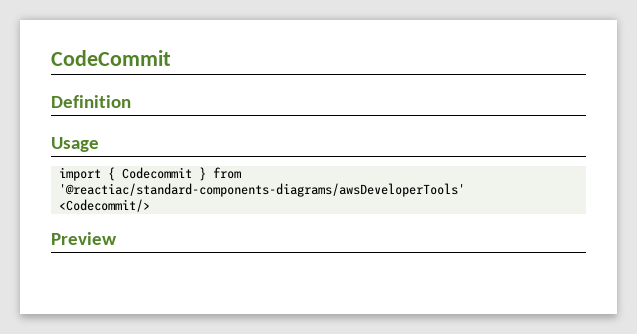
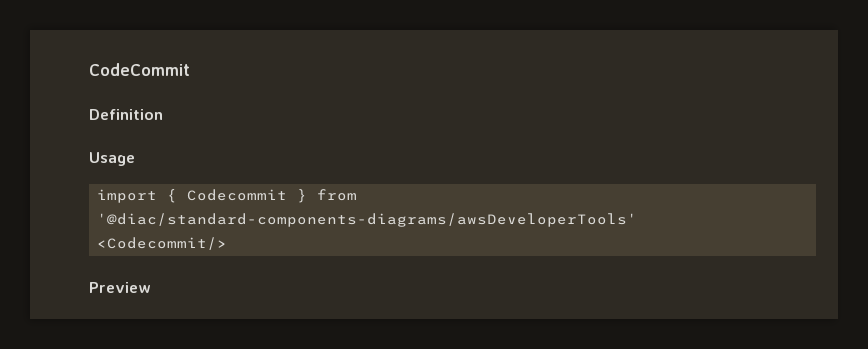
[59,183,466,197] '@reactiac/standard-components-diagrams/awsDeveloperTools' -> [97,213,638,227] '@diac/standard-components-diagrams/awsDeveloperTools'

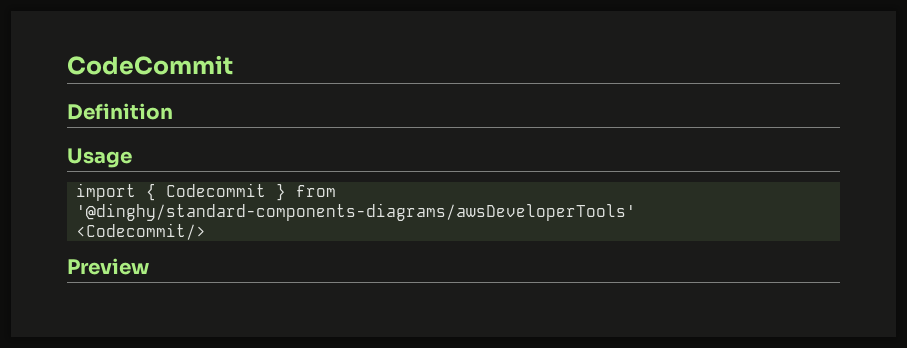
[97,213,638,227] '@diac/standard-components-diagrams/awsDeveloperTools' -> [76,203,636,221] '@dinghy/standard-components-diagrams/awsDeveloperTools'

